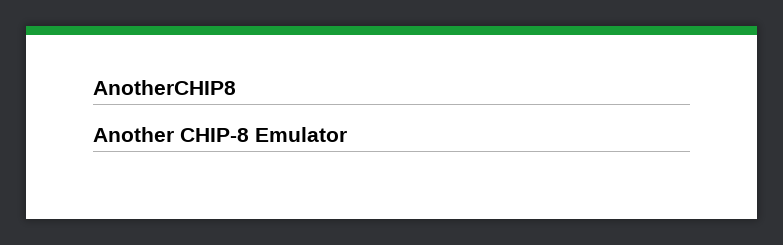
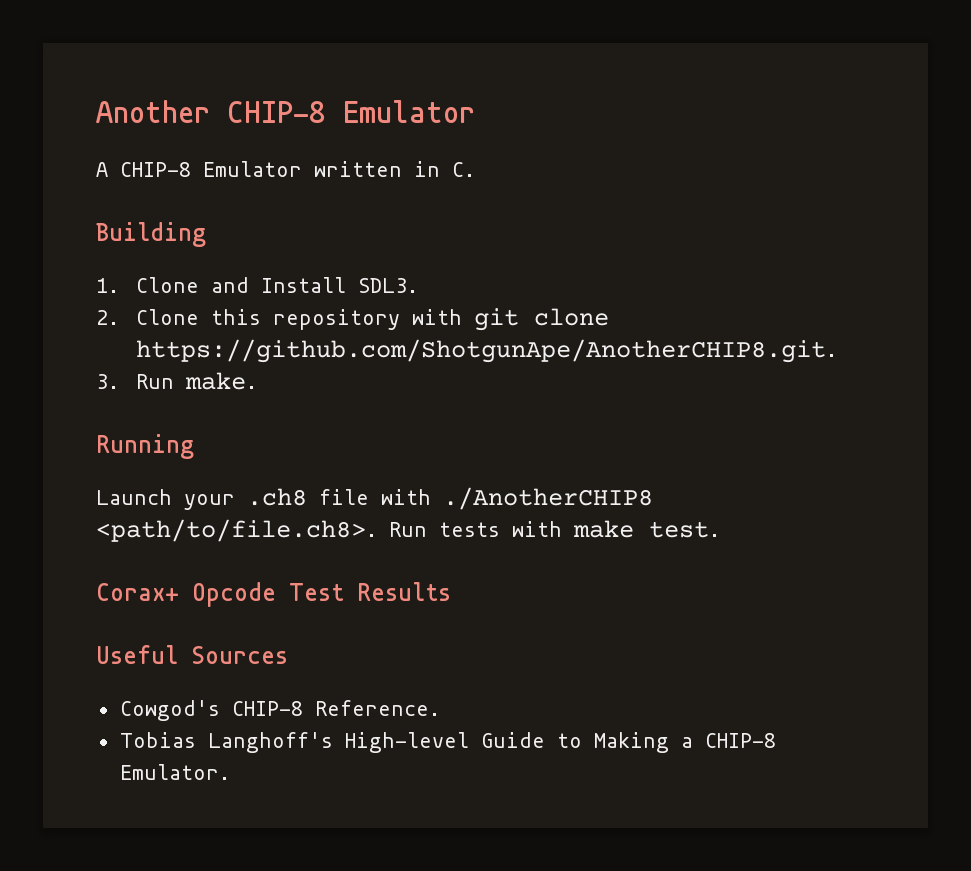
[93,80,236,95] AnotherCHIP8 // -> (96, 111) none
(347, 134) none -> [96,161,475,177] [96,222,206,247] [96,277,418,293] [96,308,609,331] [135,339,837,363] [96,372,257,390] [96,434,194,459] [96,487,653,510] [96,519,720,542] [96,582,451,607] [96,645,288,664] [119,700,440,721] [119,732,776,753] [119,764,230,780] // A CHIP-8 Emulator written in C. // Building // 1. Clone and Install SDL3. // 2. Clone this repository with git clone https://github.com/ShotgunApe/AnotherCHIP8.git. // 3. Run make. // Running // Launch your .ch8 file with ./AnotherCHIP8 <path/to/file.ch8>. Run tests with make test. // Corax+ Opcode Test Results // Useful Sources // Cowgod's CHIP-8 Reference. // Tobias Langhoff's High-level Guide to Making a CHIP-8 Emulator.

